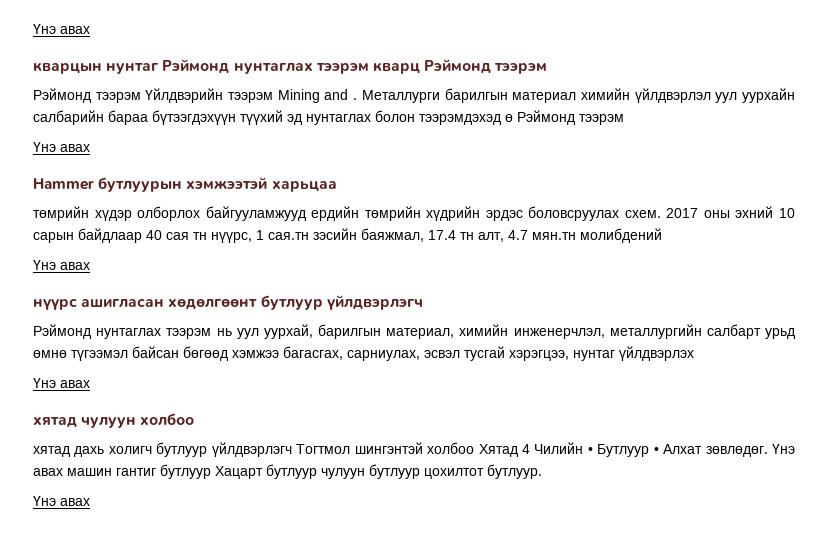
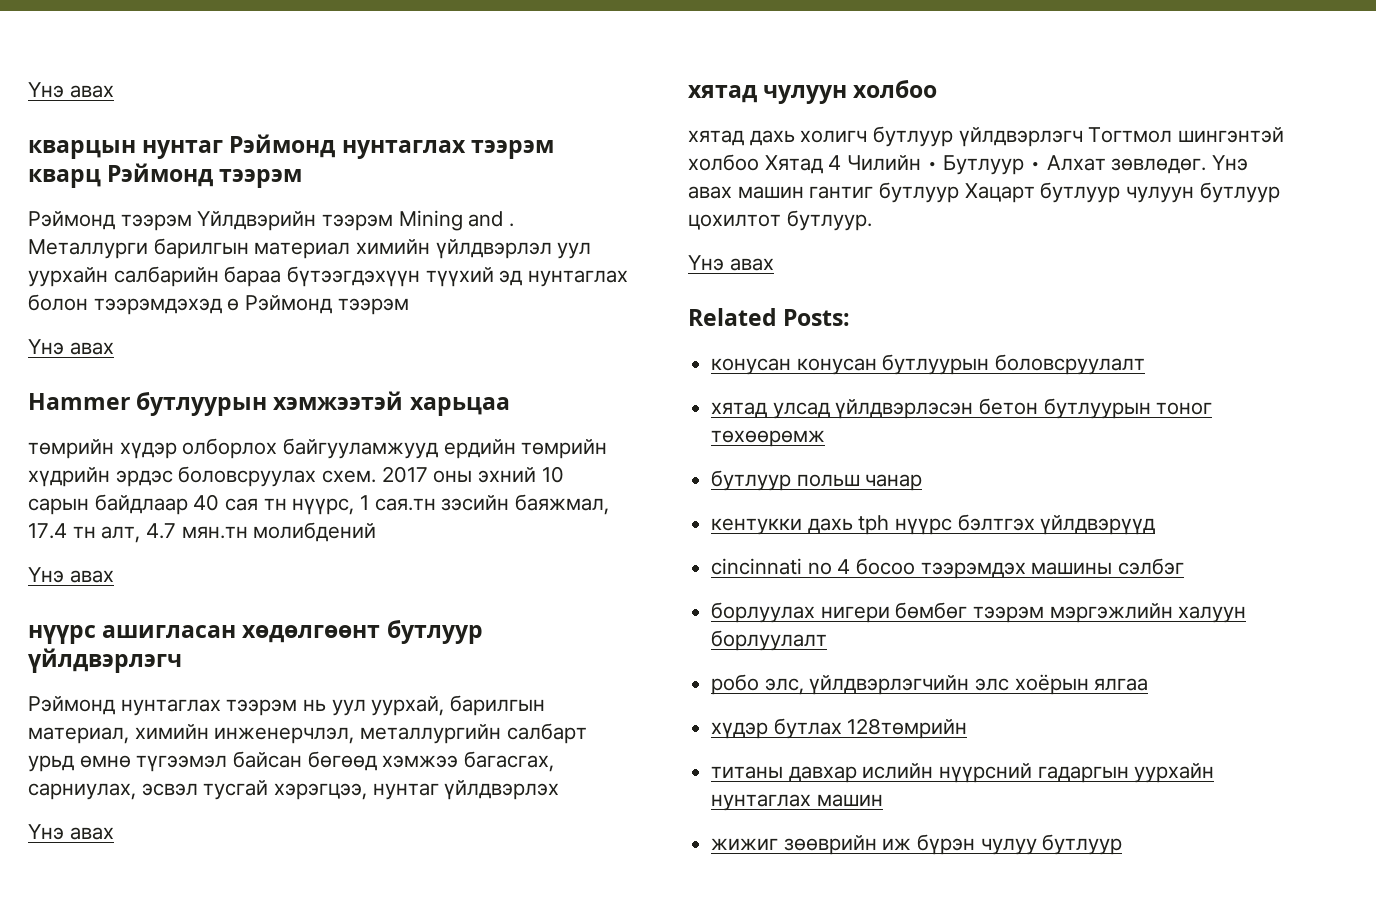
(90, 502) none -> [688,308,851,326] [711,354,1146,375] [711,398,1213,419] [711,430,826,447] [711,470,923,491] [711,514,1156,535] [711,558,1185,579] [711,602,1247,623] [711,630,828,651] [711,674,1149,695] [711,718,968,739] [711,763,1215,783] [711,794,883,811] [711,834,1123,855] // Related Posts: // конусан конусан бутлуурын боловсруулалт // хятад улсад үйлдвэрлэсэн бетон бутлуурын тоног төхөөрөмж // бутлуур польш чанар // кентукки дахь tph нүүрс бэлтгэх үйлдвэрүүд // cincinnati no 4 босоо тээрэмдэх машины сэлбэг // борлуулах нигери бөмбөг тээрэм мэргэжлийн халуун борлуулалт // робо элс, үйлдвэрлэгчийн элс хоёрын ялгаа // хүдэр бутлах 128төмрийн // титаны давхар ислийн нүүрсний гадаргын уурхайн нунтаглах машин // жижиг зөөврийн иж бүрэн чулуу бутлуур

